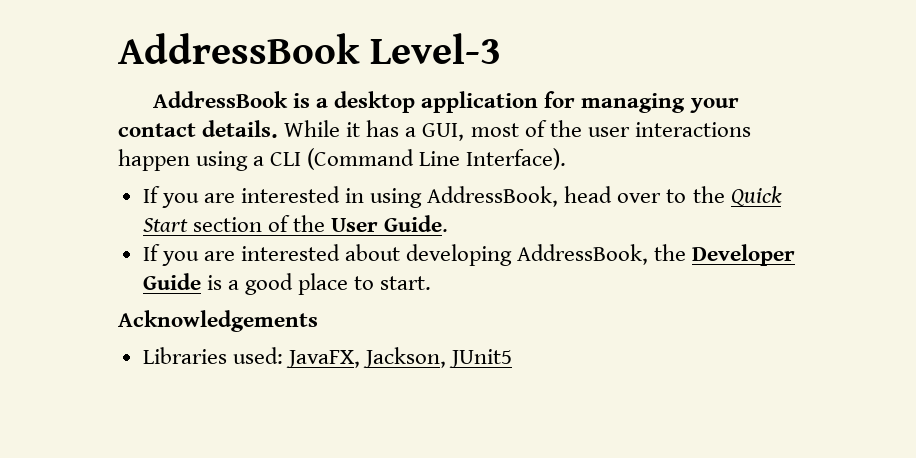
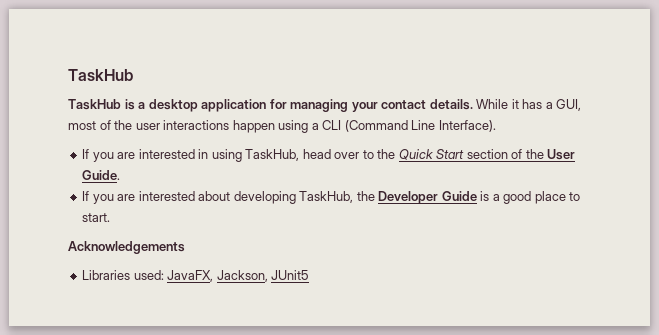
[118,33,501,64] [152,91,288,108] AddressBook Level-3 // AddressBook -> [68,69,133,81] [68,99,121,110] TaskHub // TaskHub
[427,186,559,207] AddressBook, -> [245,149,300,161] TaskHub,
[517,244,649,265] AddressBook, -> [299,191,354,203] TaskHub,

